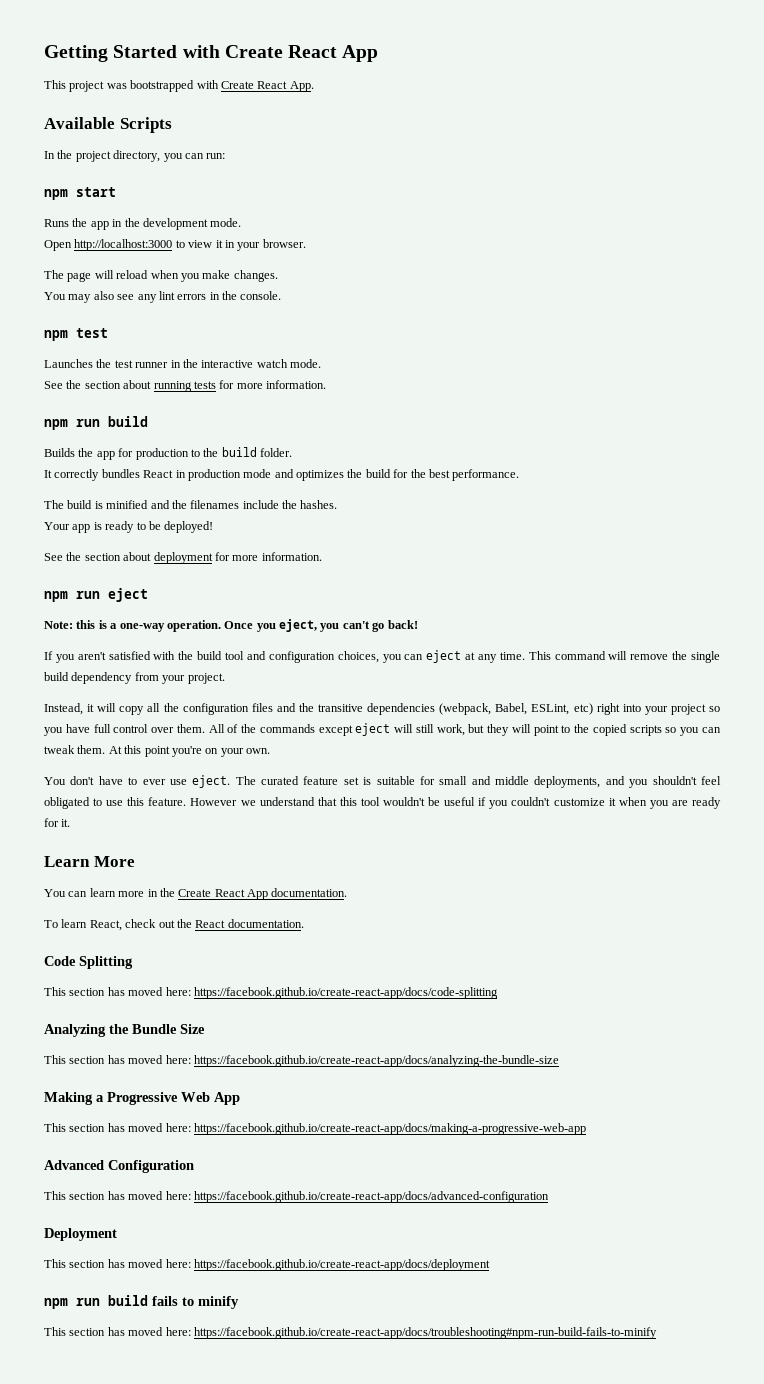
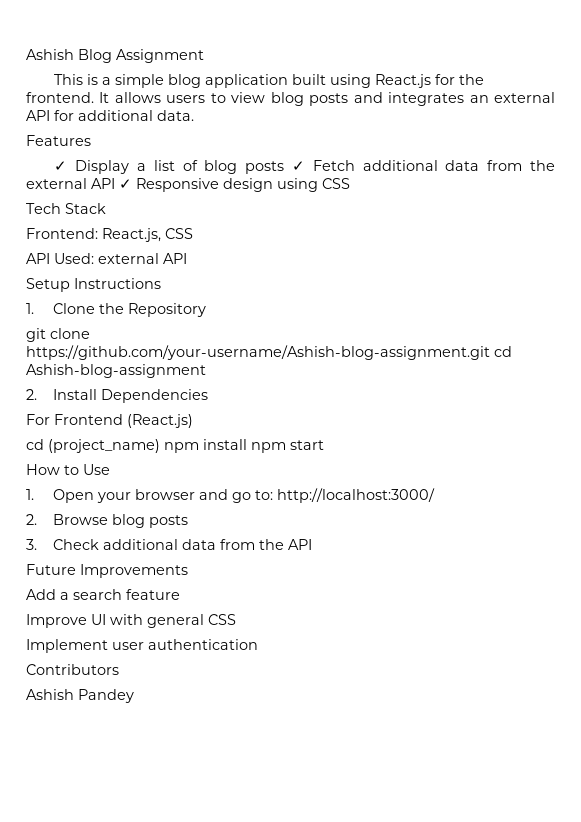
[44,45,379,62] [44,80,314,92] [44,117,172,133] [44,150,226,162] [44,187,116,200] [44,218,242,230] [44,239,306,251] [44,270,278,282] [44,291,282,303] [44,328,108,341] [44,359,321,368] [44,380,326,392] [44,416,148,430] [44,447,292,460] [44,469,520,481] [44,500,338,509] [44,521,214,533] [44,552,322,564] [44,588,148,602] [44,619,418,632] [44,650,721,663] [44,672,225,684] [44,703,721,715] [44,723,721,736] [44,745,270,757] [44,775,722,788] [44,797,721,809] [44,818,71,827] [44,856,135,867] [44,888,348,900] [44,919,304,931] [44,956,133,969] [44,987,498,999] [44,1024,205,1037] [44,1055,559,1067] [44,1092,240,1105] [44,1123,586,1135] [44,1160,194,1173] [44,1191,549,1203] [44,1228,117,1241] [44,1259,490,1271] [44,1295,239,1309] [44,1327,657,1339] Getting Started with Create React App // This project was bootstrapped with Create React App. // Available Scripts // In the project directory, you can run: // npm start // Runs the app in the development mode. // Open http://localhost:3000 to view it in your browser. // The page will reload when you make changes. // You may also see any lint errors in the console. // npm test // Launches the test runner in the interactive watch mode. // See the section about running tests for more information. // npm run build // Builds the app for production to the build folder. // It correctly bundles React in production mode and optimizes the build for the best performance. // The build is minified and the filenames include the hashes. // Your app is ready to be deployed! // See the section about deployment for more information. // npm run eject // Note: this is a one-way operation. Once you eject, you can't go back! // If you aren't satisfied with the build tool and configuration choices, you can eject at any time. This command will remove the single build dependency from your project. // Instead, it will copy all the configuration files and the transitive dependencies (webpack, Babel, ESLint, etc) right into your project so you have full control over them. All of the commands except eject will still work, but they will point to the copied scripts so you can tweak them. At this point you're on your own. // You don't have to ever use eject. The curated feature set is suitable for small and middle deployments, and you shouldn't feel obligated to use this feature. However we understand that this tool wouldn't be useful if you couldn't customize it when you are ready for it. // Learn More // You can learn more in the Create React App documentation. // To learn React, check out the React documentation. // Code Splitting // This section has moved here: https://facebook.github.io/create-react-app/docs/code-splitting // Analyzing the Bundle Size // This section has moved here: https://facebook.github.io/create-react-app/docs/analyzing-the-bundle-size // Making a Progressive Web App // This section has moved here: https://facebook.github.io/create-react-app/docs/making-a-progressive-web-app // Advanced Configuration // This section has moved here: https://facebook.github.io/create-react-app/docs/advanced-configuration // Deployment // This section has moved here: https://facebook.github.io/create-react-app/docs/deployment // npm run build fails to minify // This section has moved here: https://facebook.github.io/create-react-app/docs/troubleshooting#npm-run-build-fails-to-minify -> [26,49,204,63] [54,74,485,88] [26,92,555,106] [26,110,194,121] [26,135,91,146] [54,160,555,174] [26,178,350,192] [26,203,106,214] [26,228,193,242] [26,253,187,264] [26,278,161,292] [26,303,206,317] [26,328,90,342] [26,345,512,360] [26,364,206,378] [26,389,208,403] [26,414,193,428] [26,439,324,453] [26,464,110,475] [26,488,435,503] [26,514,188,528] [26,539,312,550] [26,564,188,578] [26,589,180,600] [26,614,236,628] [26,639,258,653] [26,664,119,675] [26,689,134,703] Ashish Blog Assignment // This is a simple blog application built using React.js for the frontend. It allows users to view blog posts and integrates an external API for additional data. // Features // ✓ Display a list of blog posts ✓ Fetch additional data from the external API ✓ Responsive design using CSS // Tech Stack // Frontend: React.js, CSS // API Used: external API // Setup Instructions // 1. Clone the Repository // git clone https://github.com/your-username/Ashish-blog-assignment.git cd Ashish-blog-assignment // 2. Install Dependencies // For Frontend (React.js) // cd (project_name) npm install npm start // How to Use // 1. Open your browser and go to: http://localhost:3000/ // 2. Browse blog posts // 3. Check additional data from the API // Future Improvements // Add a search feature // Improve UI with general CSS // Implement user authentication // Contributors // Ashish Pandey

